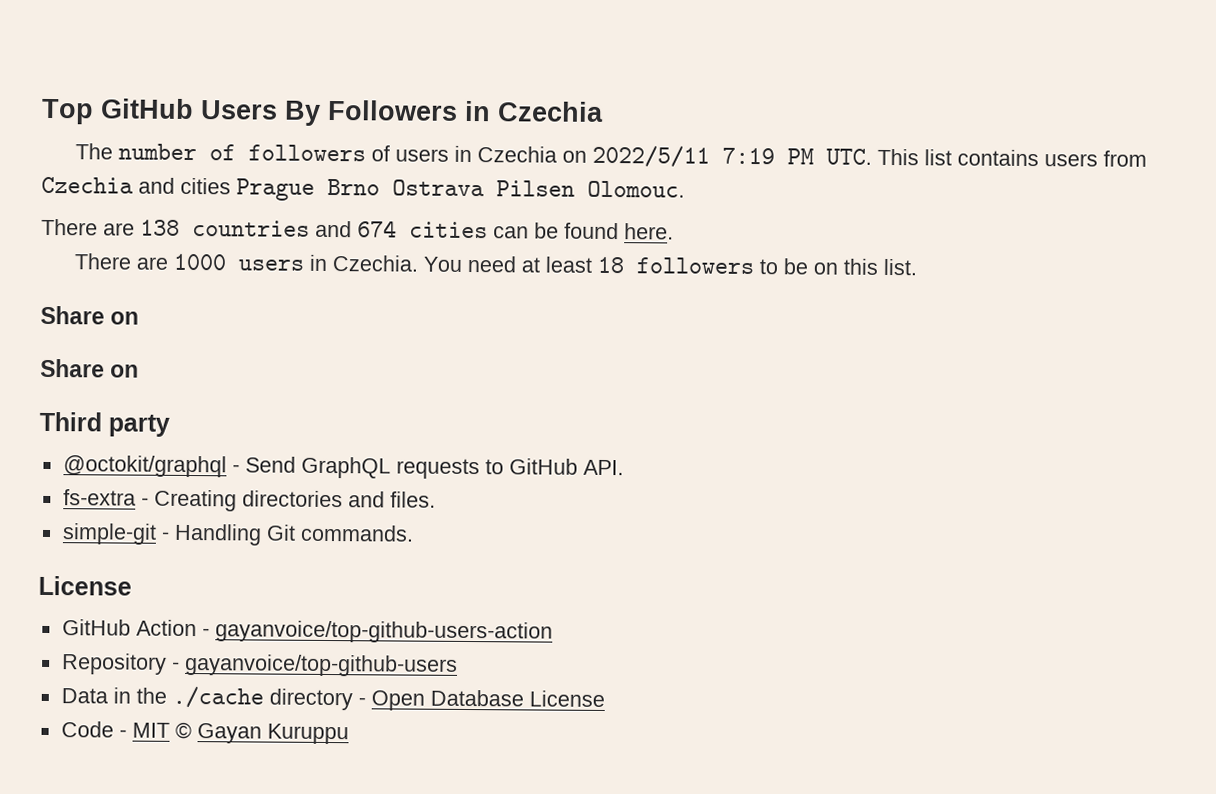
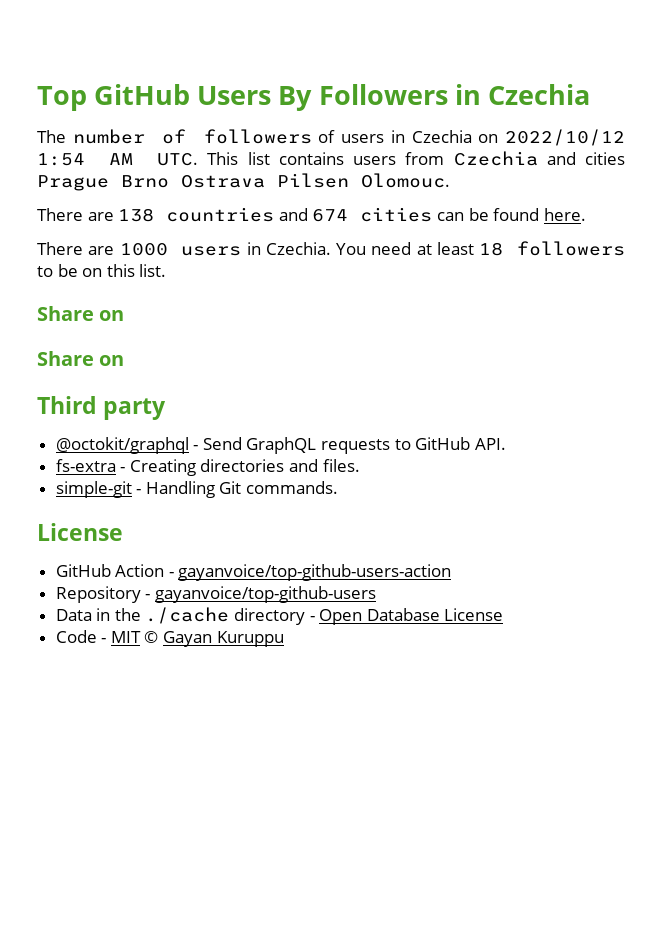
[592,144,815,168] 2022/5/11 7:19 PM -> [505,129,626,146] [37,153,134,166] 2022/10/12 1:54 AM

